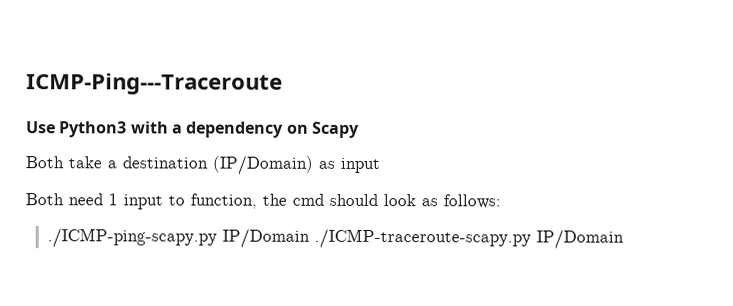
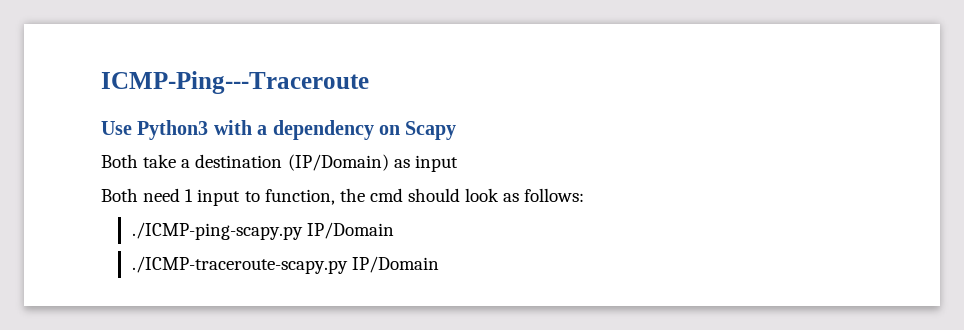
(310, 238) none -> (394, 230) //

